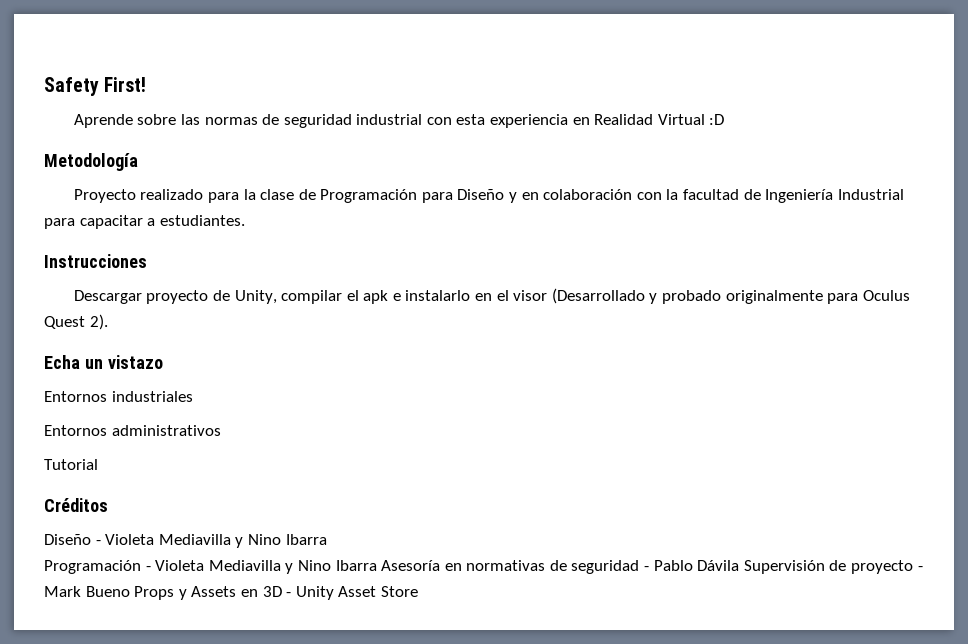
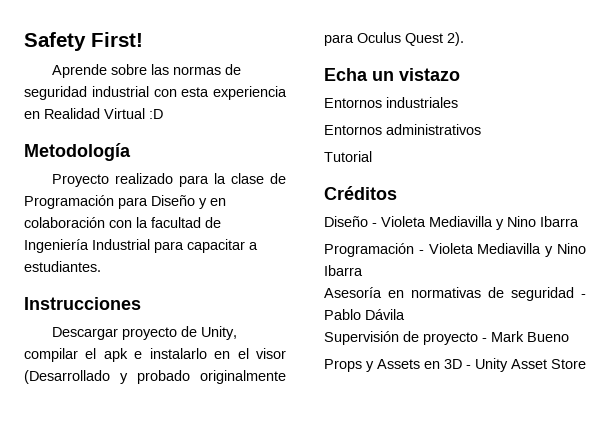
(377, 565) none -> (363, 270) //
(740, 565) none -> (405, 314) //
(130, 591) none -> (569, 337) //

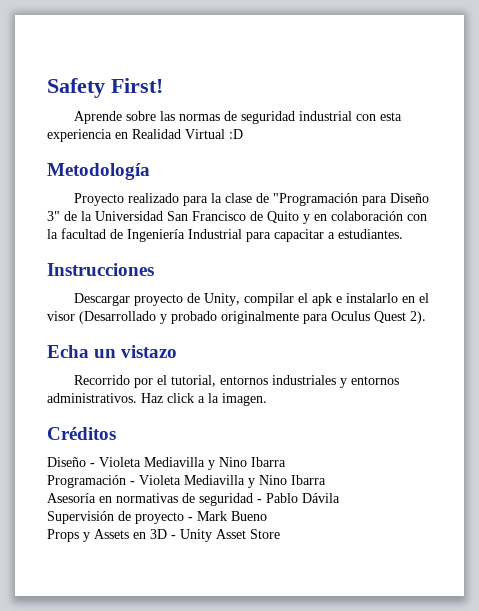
[24,195,114,209] Programación -> [272,193,358,206] "Programación
(195, 200) none -> [47,211,299,223] 3" de la Universidad San Francisco de Quito
[324,97,458,108] [324,124,481,135] [324,151,372,162] Entornos industriales // Entornos administrativos // Tutorial -> [73,375,399,388] [47,393,267,406] Recorrido por el tutorial, entornos industriales y entornos administrativos. Haz click a la imagen.

